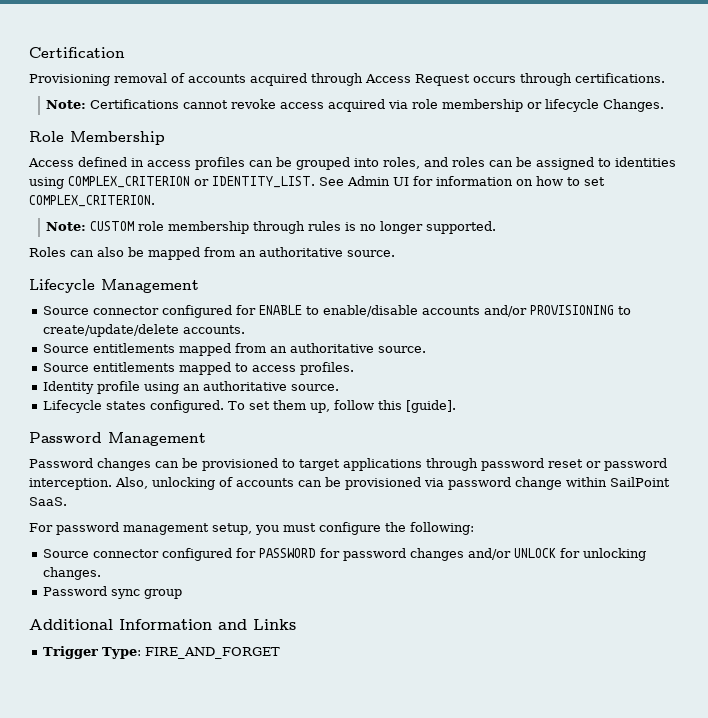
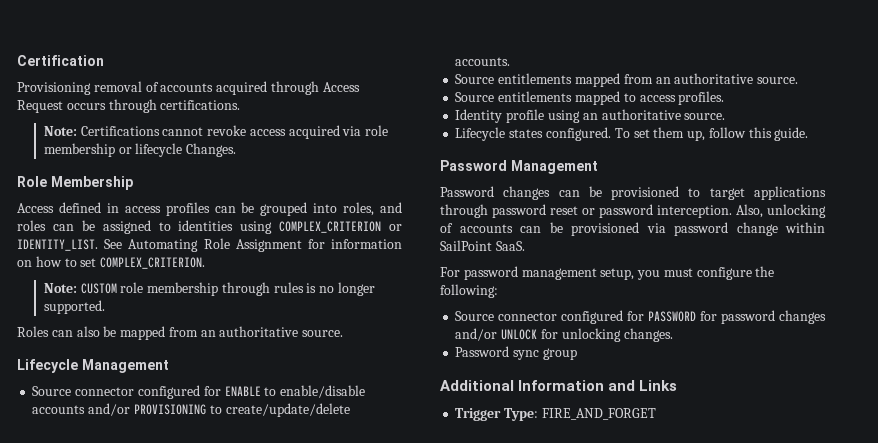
[347,176,409,186] Admin UI -> [128,238,302,252] Automating Role Assignment
[405,400,456,413] [guide]. -> [774,127,809,141] guide.

